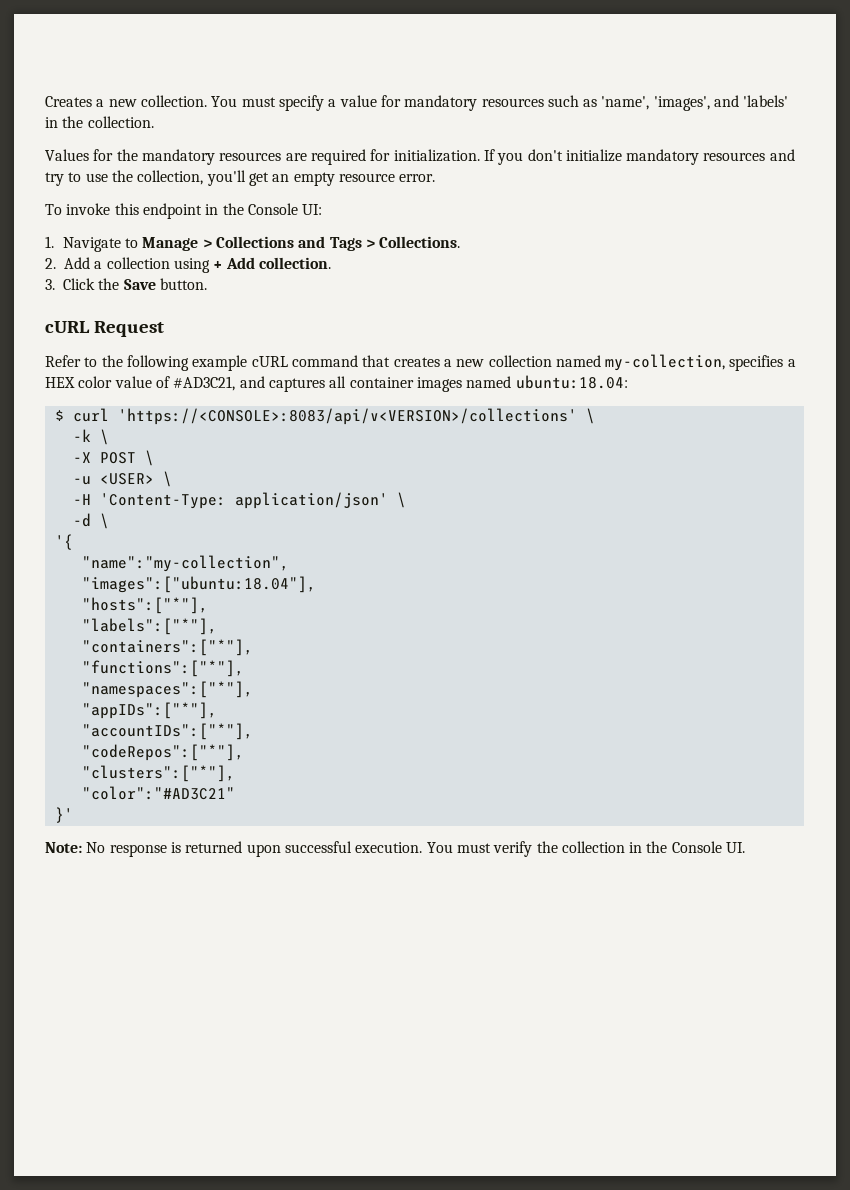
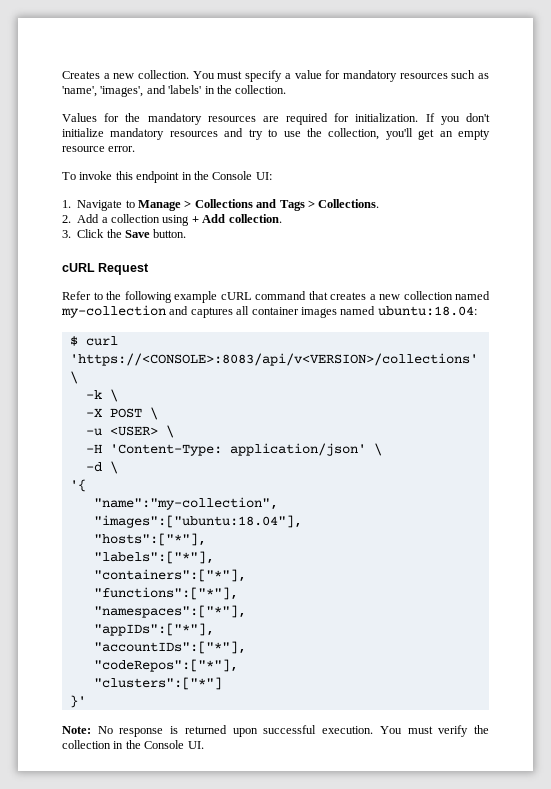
[605,354,796,371] [45,376,236,391] my-collection, specifies a HEX color value of #AD3C21, -> [61,305,166,318] my-collection
[81,765,235,782] [81,786,235,800] "clusters":["*"], // "color":"#AD3C21" -> [93,677,222,690] "clusters":["*"]

